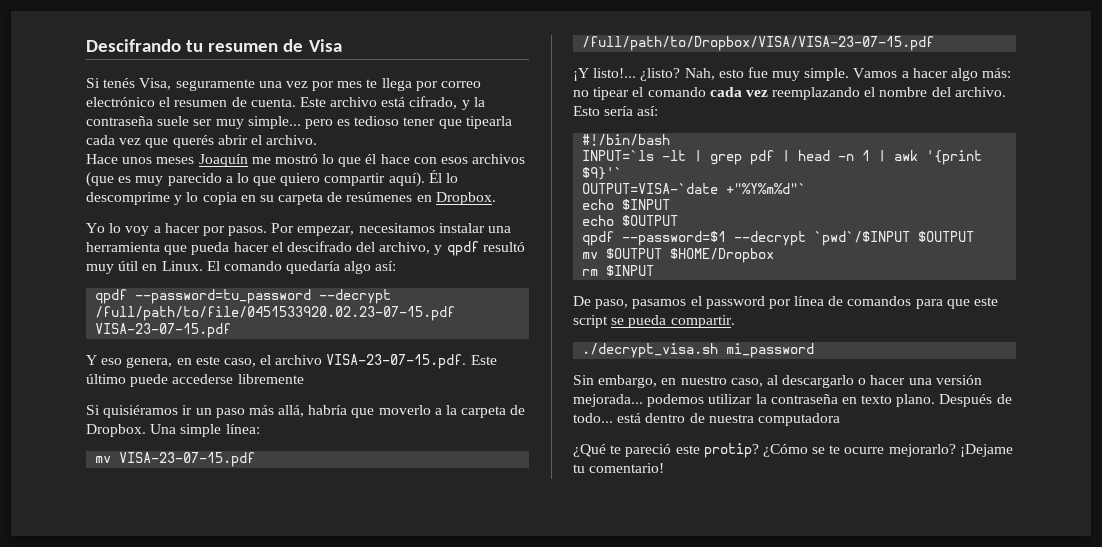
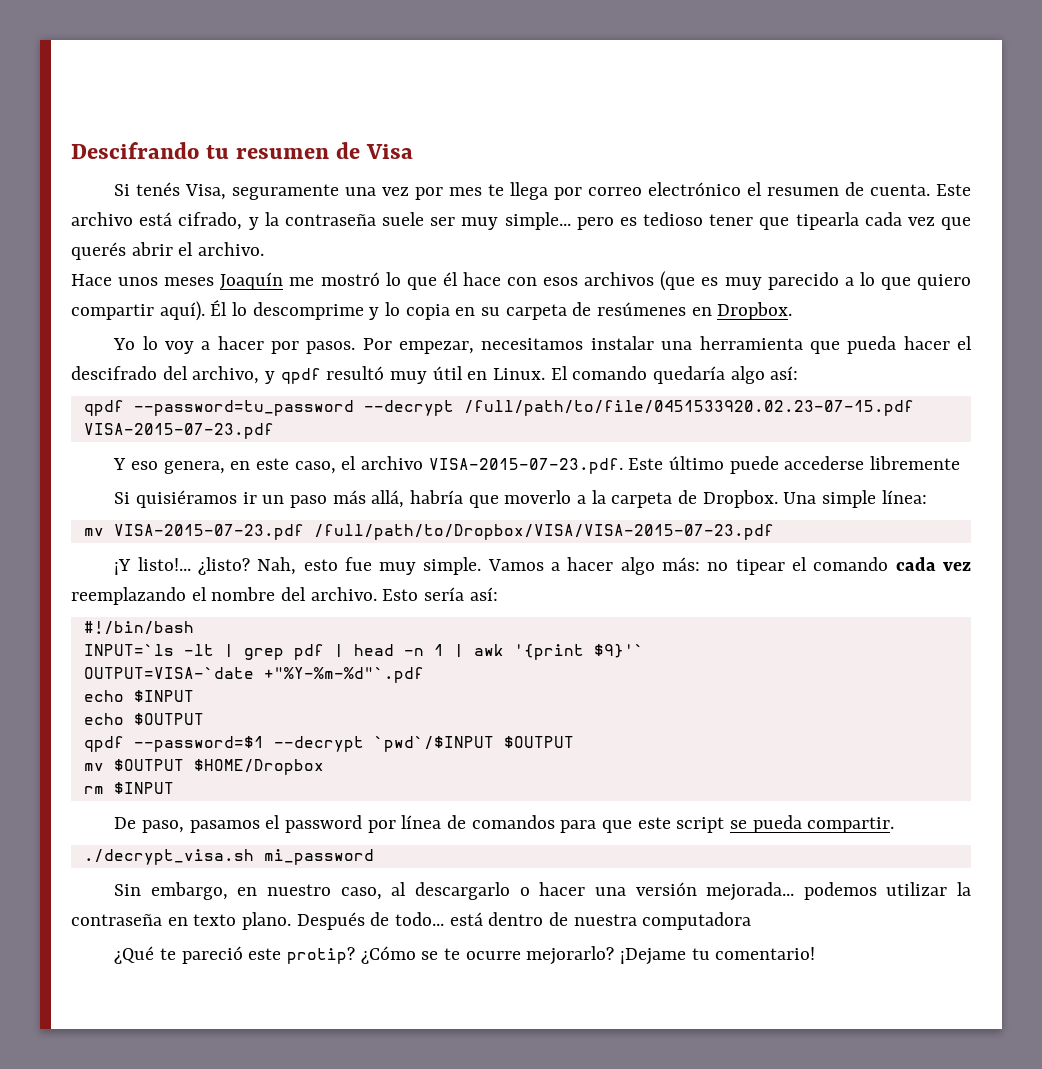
[95,323,232,338] VISA-23-07-15.pdf -> [83,423,274,439] VISA-2015-07-23.pdf
[326,354,467,369] VISA-23-07-15.pdf. -> [428,458,623,474] VISA-2015-07-23.pdf.
[119,452,256,467] [582,36,935,51] VISA-23-07-15.pdf /full/path/to/Dropbox/VISA/VISA-23-07-15.pdf -> [113,524,774,540] VISA-2015-07-23.pdf /full/path/to/Dropbox/VISA/VISA-2015-07-23.pdf
[726,183,807,194] +"%Y%m%d"` -> [263,667,424,683] +"%Y-%m-%d"`.pdf

